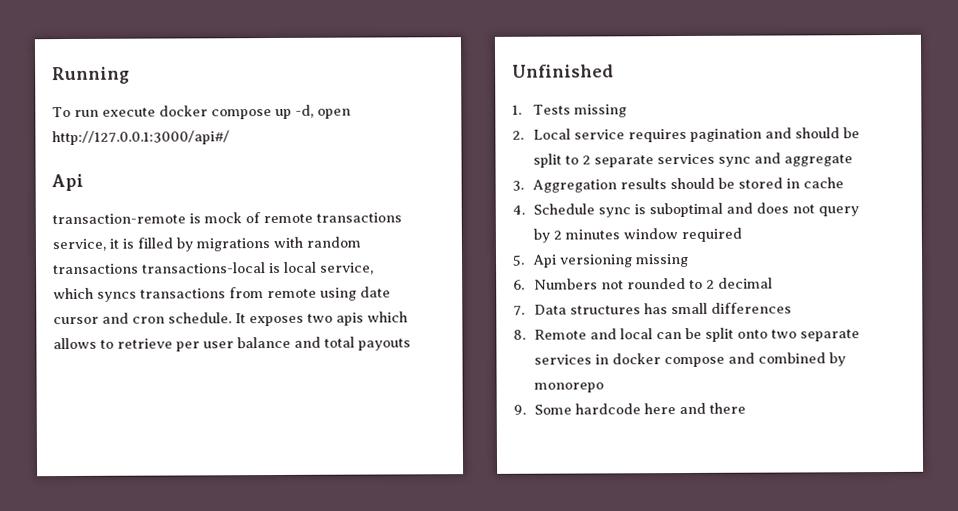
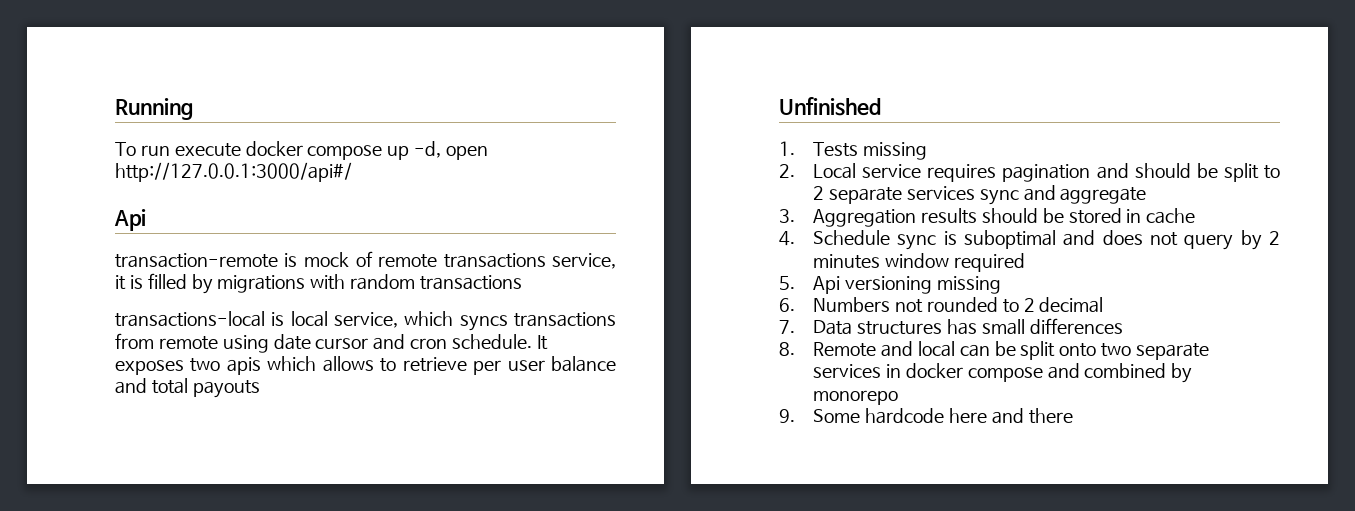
(139, 269) none -> (523, 282) //

